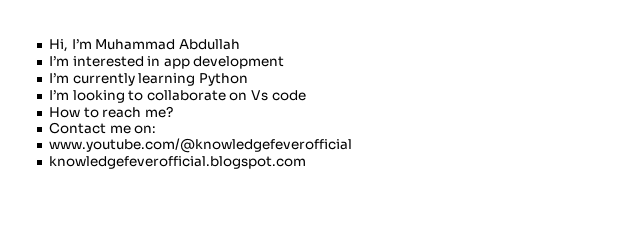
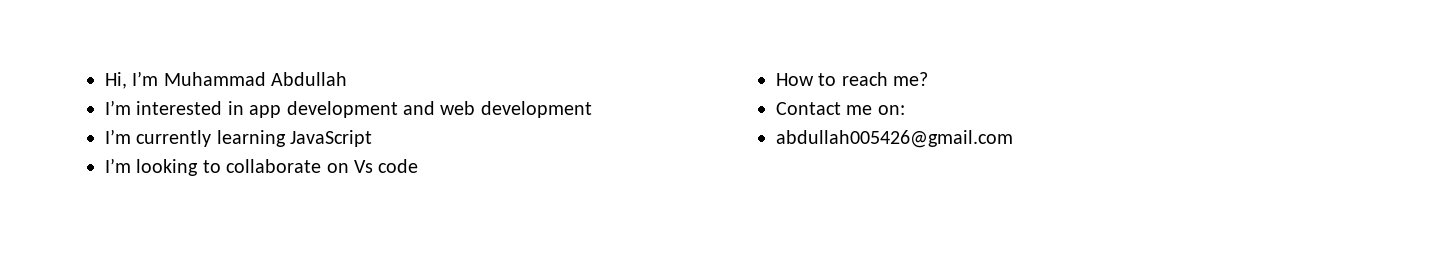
(285, 62) none -> [403,101,592,118] and web development
[198,73,248,86] Python -> [290,130,373,147] JavaScript
[48,138,352,153] [48,156,306,169] www.youtube.com/@knowledgefeverofficial // knowledgefeverofficial.blogspot.com -> [776,130,1013,148] abdullah005426@gmail.com

